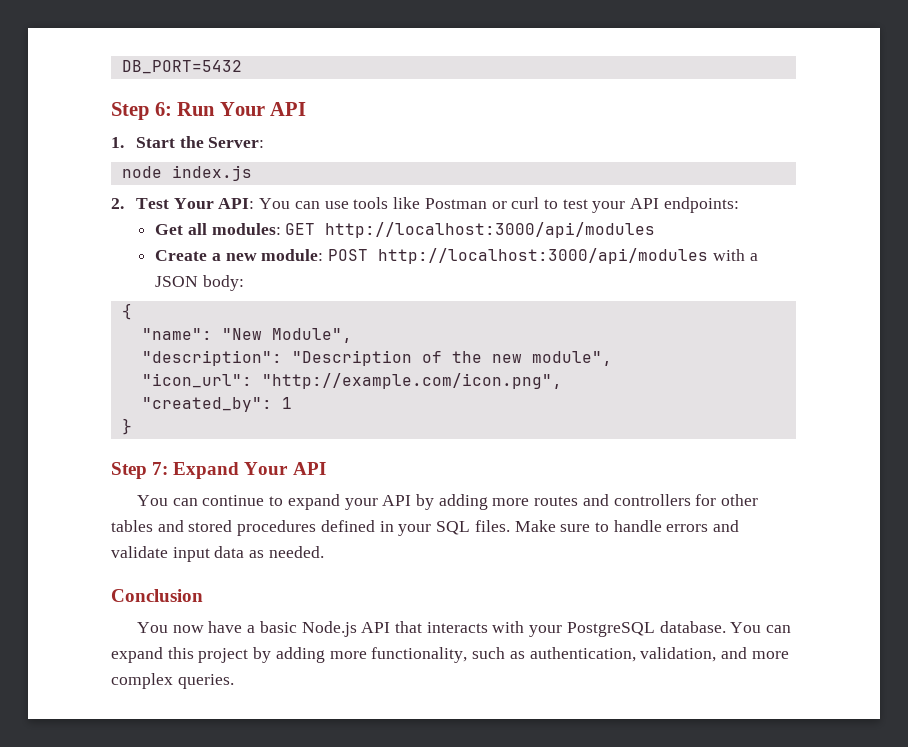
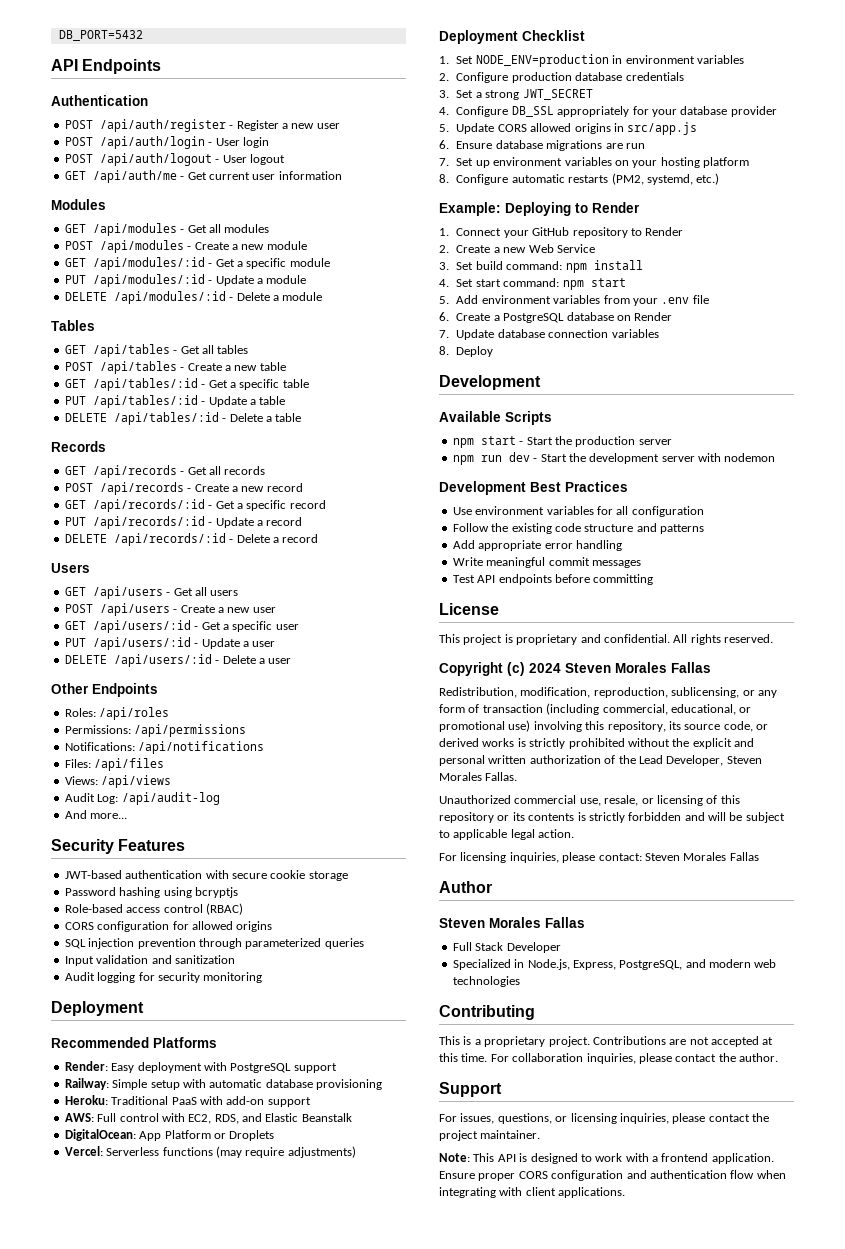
[111,102,307,120] [111,136,265,148] [121,165,252,181] [111,197,739,213] [155,222,656,238] [155,248,758,264] [155,275,244,291] [121,303,132,320] [141,328,352,343] [141,350,612,366] [141,373,562,389] [141,397,292,412] [121,418,132,435] [111,462,326,479] [136,494,759,510] [111,520,740,536] [111,546,324,562] [111,589,203,602] [136,621,792,637] [111,647,789,663] [111,673,234,689] Step 6: Run Your API // 1. Start the Server: // node index.js // 2. Test Your API: You can use tools like Postman or curl to test your API endpoints: // Get all modules: GET http://localhost:3000/api/modules // Create a new module: POST http://localhost:3000/api/modules with a JSON body: // { // "name": "New Module", // "description": "Description of the new module", // "icon_url": "http://example.com/icon.png", // "created_by": 1 // } // Step 7: Expand Your API // You can continue to expand your API by adding more routes and controllers for other tables and stored procedures defined in your SQL files. Make sure to handle errors and validate input data as needed. // Conclusion // You now have a basic Node.js API that interacts with your PostgreSQL database. You can expand this project by adding more functionality, such as authentication, validation, and more complex queries. -> [51,59,162,74] [51,95,148,106] [64,119,340,132] [64,136,269,149] [64,153,285,166] [64,170,342,183] [51,199,106,210] [64,223,270,236] [64,240,307,253] [64,257,330,270] [64,274,307,287] [64,291,323,304] [51,320,95,331] [64,344,249,357] [64,361,286,374] [64,378,309,391] [64,395,286,408] [64,412,302,425] [51,441,106,452] [64,465,266,478] [64,482,303,495] [64,499,326,512] [64,516,303,529] [64,533,319,546] [51,563,90,573] [64,586,239,599] [64,603,276,616] [64,620,299,633] [64,637,276,650] [64,654,292,667] [51,683,158,697] [64,707,170,720] [64,724,247,737] [64,741,265,754] [64,758,165,771] [64,775,172,788] [64,792,220,805] [64,810,128,819] [51,839,186,854] [64,870,348,881] [64,887,238,898] [64,903,243,915] [64,921,273,932] [64,938,364,949] [64,955,235,966] [64,972,263,983] [51,1001,144,1016] [51,1037,217,1048] [64,1061,337,1073] [64,1078,382,1090] [64,1095,311,1107] [64,1113,352,1124] [64,1129,275,1141] [64,1146,356,1158] [439,30,585,44] [439,54,744,67] [439,72,684,83] [439,89,593,100] [439,106,777,117] [439,122,698,135] [439,140,645,151] [439,157,750,168] [439,173,720,185] [439,202,640,216] [439,227,684,238] [439,244,595,253] [439,260,643,273] [439,278,626,290] [439,295,709,306] [439,312,673,323] [439,329,659,340] [439,346,494,357] [439,375,541,390] [439,411,552,425] [452,436,672,448] [452,452,776,465] [439,481,628,495] [452,506,704,517] [452,523,704,534] [452,540,622,551] [452,557,641,568] [452,574,654,585] [439,603,499,615] [439,634,773,645] [439,662,711,676] [439,687,777,698] [439,703,752,715] [439,720,768,732] [439,738,754,749] [439,755,762,766] [439,772,518,781] [439,795,740,806] [439,812,785,823] [439,829,575,840] [439,852,759,863] [439,881,492,893] [439,917,585,928] [452,942,561,953] [452,959,777,970] [452,976,520,987] [439,1005,535,1020] [439,1036,774,1047] [439,1053,778,1064] [439,1082,502,1097] [439,1113,769,1124] [439,1130,541,1141] [439,1153,774,1164] [439,1170,786,1181] [439,1187,626,1198] API Endpoints // Authentication // POST /api/auth/register - Register a new user // POST /api/auth/login - User login // POST /api/auth/logout - User logout // GET /api/auth/me - Get current user information // Modules // GET /api/modules - Get all modules // POST /api/modules - Create a new module // GET /api/modules/:id - Get a specific module // PUT /api/modules/:id - Update a module // DELETE /api/modules/:id - Delete a module // Tables // GET /api/tables - Get all tables // POST /api/tables - Create a new table // GET /api/tables/:id - Get a specific table // PUT /api/tables/:id - Update a table // DELETE /api/tables/:id - Delete a table // Records // GET /api/records - Get all records // POST /api/records - Create a new record // GET /api/records/:id - Get a specific record // PUT /api/records/:id - Update a record // DELETE /api/records/:id - Delete a record // Users // GET /api/users - Get all users // POST /api/users - Create a new user // GET /api/users/:id - Get a specific user // PUT /api/users/:id - Update a user // DELETE /api/users/:id - Delete a user // Other Endpoints // Roles: /api/roles // Permissions: /api/permissions // Notifications: /api/notifications // Files: /api/files // Views: /api/views // Audit Log: /api/audit-log // And more... // Security Features // JWT-based authentication with secure cookie storage // Password hashing using bcryptjs // Role-based access control (RBAC) // CORS configuration for allowed origins // SQL injection prevention through parameterized queries // Input validation and sanitization // Audit logging for security monitoring // Deployment // Recommended Platforms // Render: Easy deployment with PostgreSQL support // Railway: Simple setup with automatic database provisioning // Heroku: Traditional PaaS with add-on support // AWS: Full control with EC2, RDS, and Elastic Beanstalk // DigitalOcean: App Platform or Droplets // Vercel: Serverless functions (may require adjustments) // Deployment Checklist // 1. Set NODE_ENV=production in environment variables // 2. Configure production database credentials // 3. Set a strong JWT_SECRET // 4. Configure DB_SSL appropriately for your database provider // 5. Update CORS allowed origins in src/app.js // 6. Ensure database migrations are run // 7. Set up environment variables on your hosting platform // 8. Configure automatic restarts (PM2, systemd, etc.) // Example: Deploying to Render // 1. Connect your GitHub repository to Render // 2. Create a new Web Service // 3. Set build command: npm install // 4. Set start command: npm start // 5. Add environment variables from your .env file // 6. Create a PostgreSQL database on Render // 7. Update database connection variables // 8. Deploy // Development // Available Scripts // npm start - Start the production server // npm run dev - Start the development server with nodemon // Development Best Practices // Use environment variables for all configuration // Follow the existing code structure and patterns // Add appropriate error handling // Write meaningful commit messages // Test API endpoints before committing // License // This project is proprietary and confidential. All rights reserved. // Copyright (c) 2024 Steven Morales Fallas // Redistribution, modification, reproduction, sublicensing, or any form of transaction (including commercial, educational, or promotional use) involving this repository, its source code, or derived works is strictly prohibited without the explicit and personal written authorization of the Lead Developer, Steven Morales Fallas. // Unauthorized commercial use, resale, or licensing of this repository or its contents is strictly forbidden and will be subject to applicable legal action. // For licensing inquiries, please contact: Steven Morales Fallas // Author // Steven Morales Fallas // Full Stack Developer // Specialized in Node.js, Express, PostgreSQL, and modern web technologies // Contributing // This is a proprietary project. Contributions are not accepted at this time. For collaboration inquiries, please contact the author. // Support // For issues, questions, or licensing inquiries, please contact the project maintainer. // Note: This API is designed to work with a frontend application. Ensure proper CORS configuration and authentication flow when integrating with client applications.

